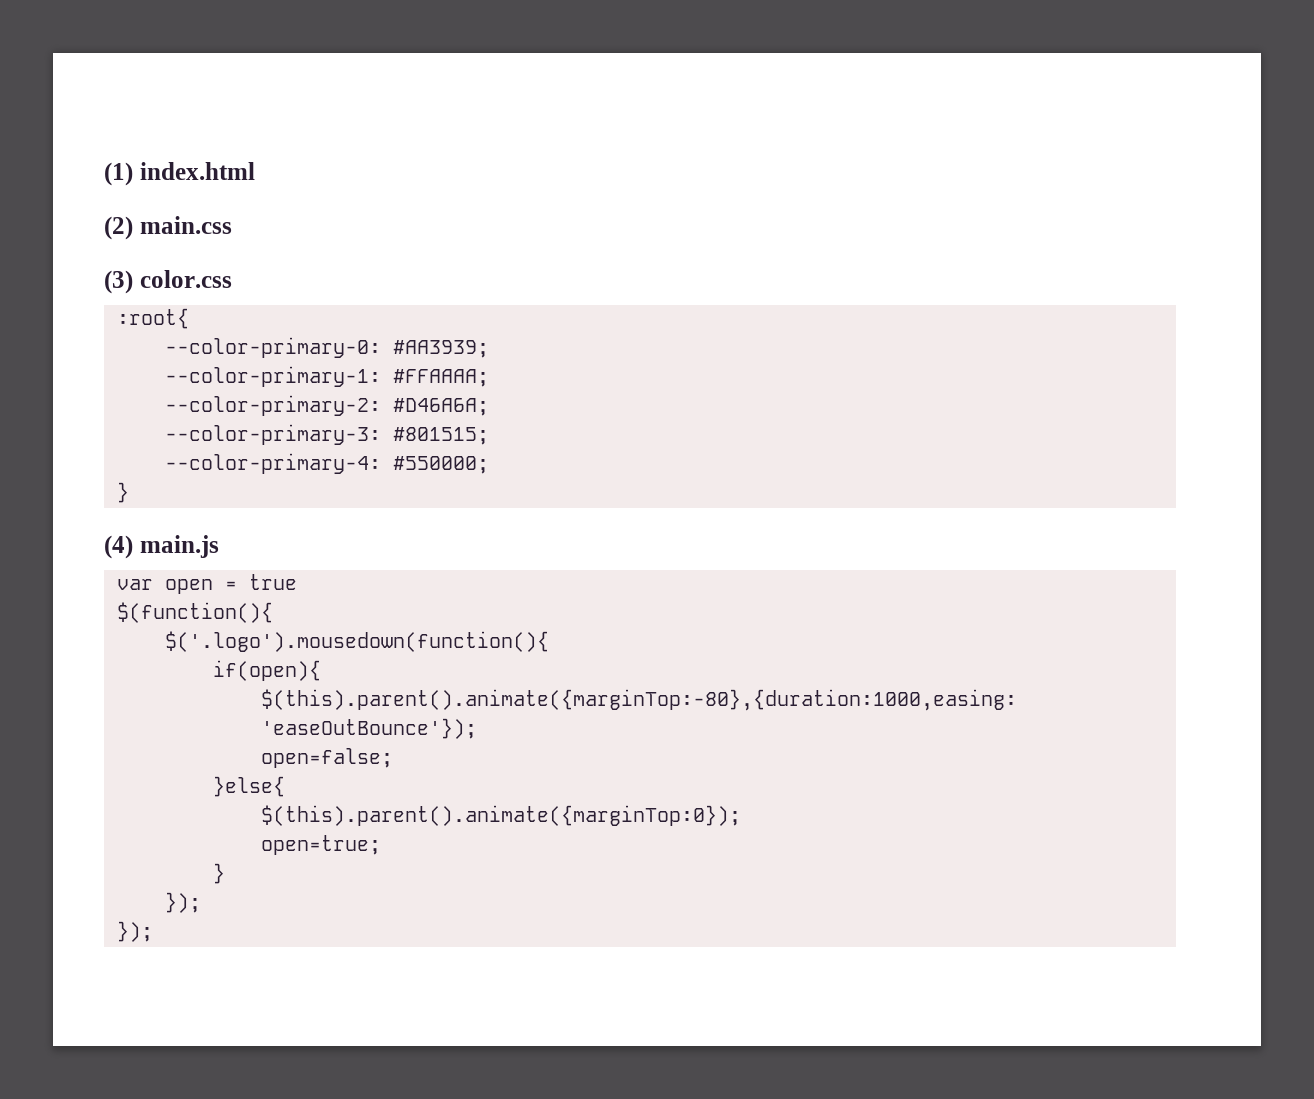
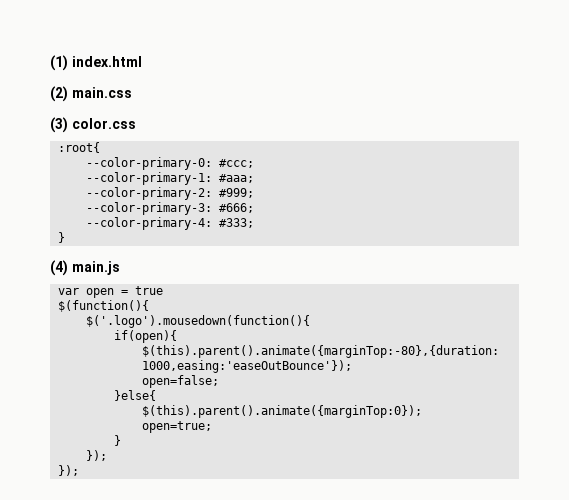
[392,340,489,358] #AA3939; -> [218,159,254,168] #ccc;
[392,369,489,387] #FFAAAA; -> [218,174,254,183] #aaa;
[392,398,489,416] #D46A6A; -> [218,188,254,198] #999;
[392,427,489,445] #801515; -> [218,203,254,213] #666;
[392,456,489,474] #550000; -> [218,218,254,228] #333;

